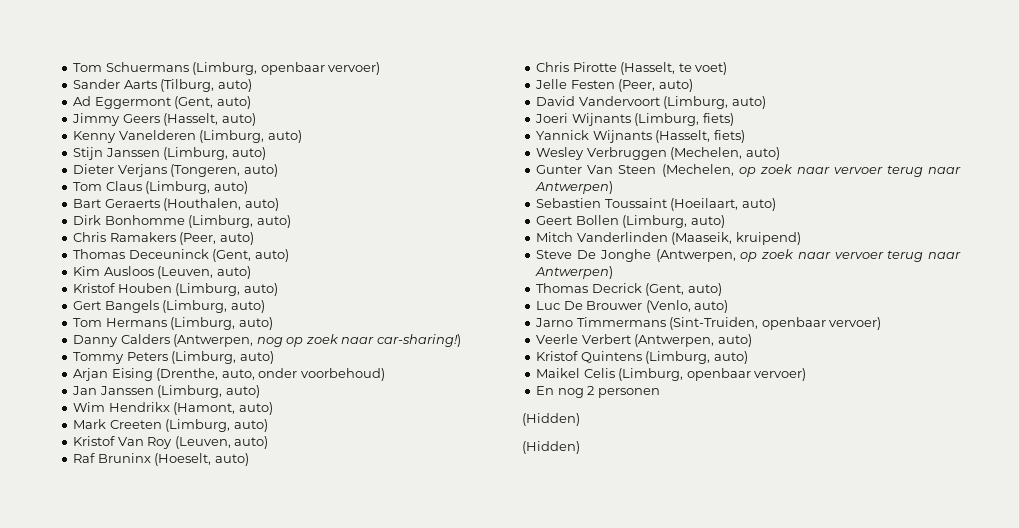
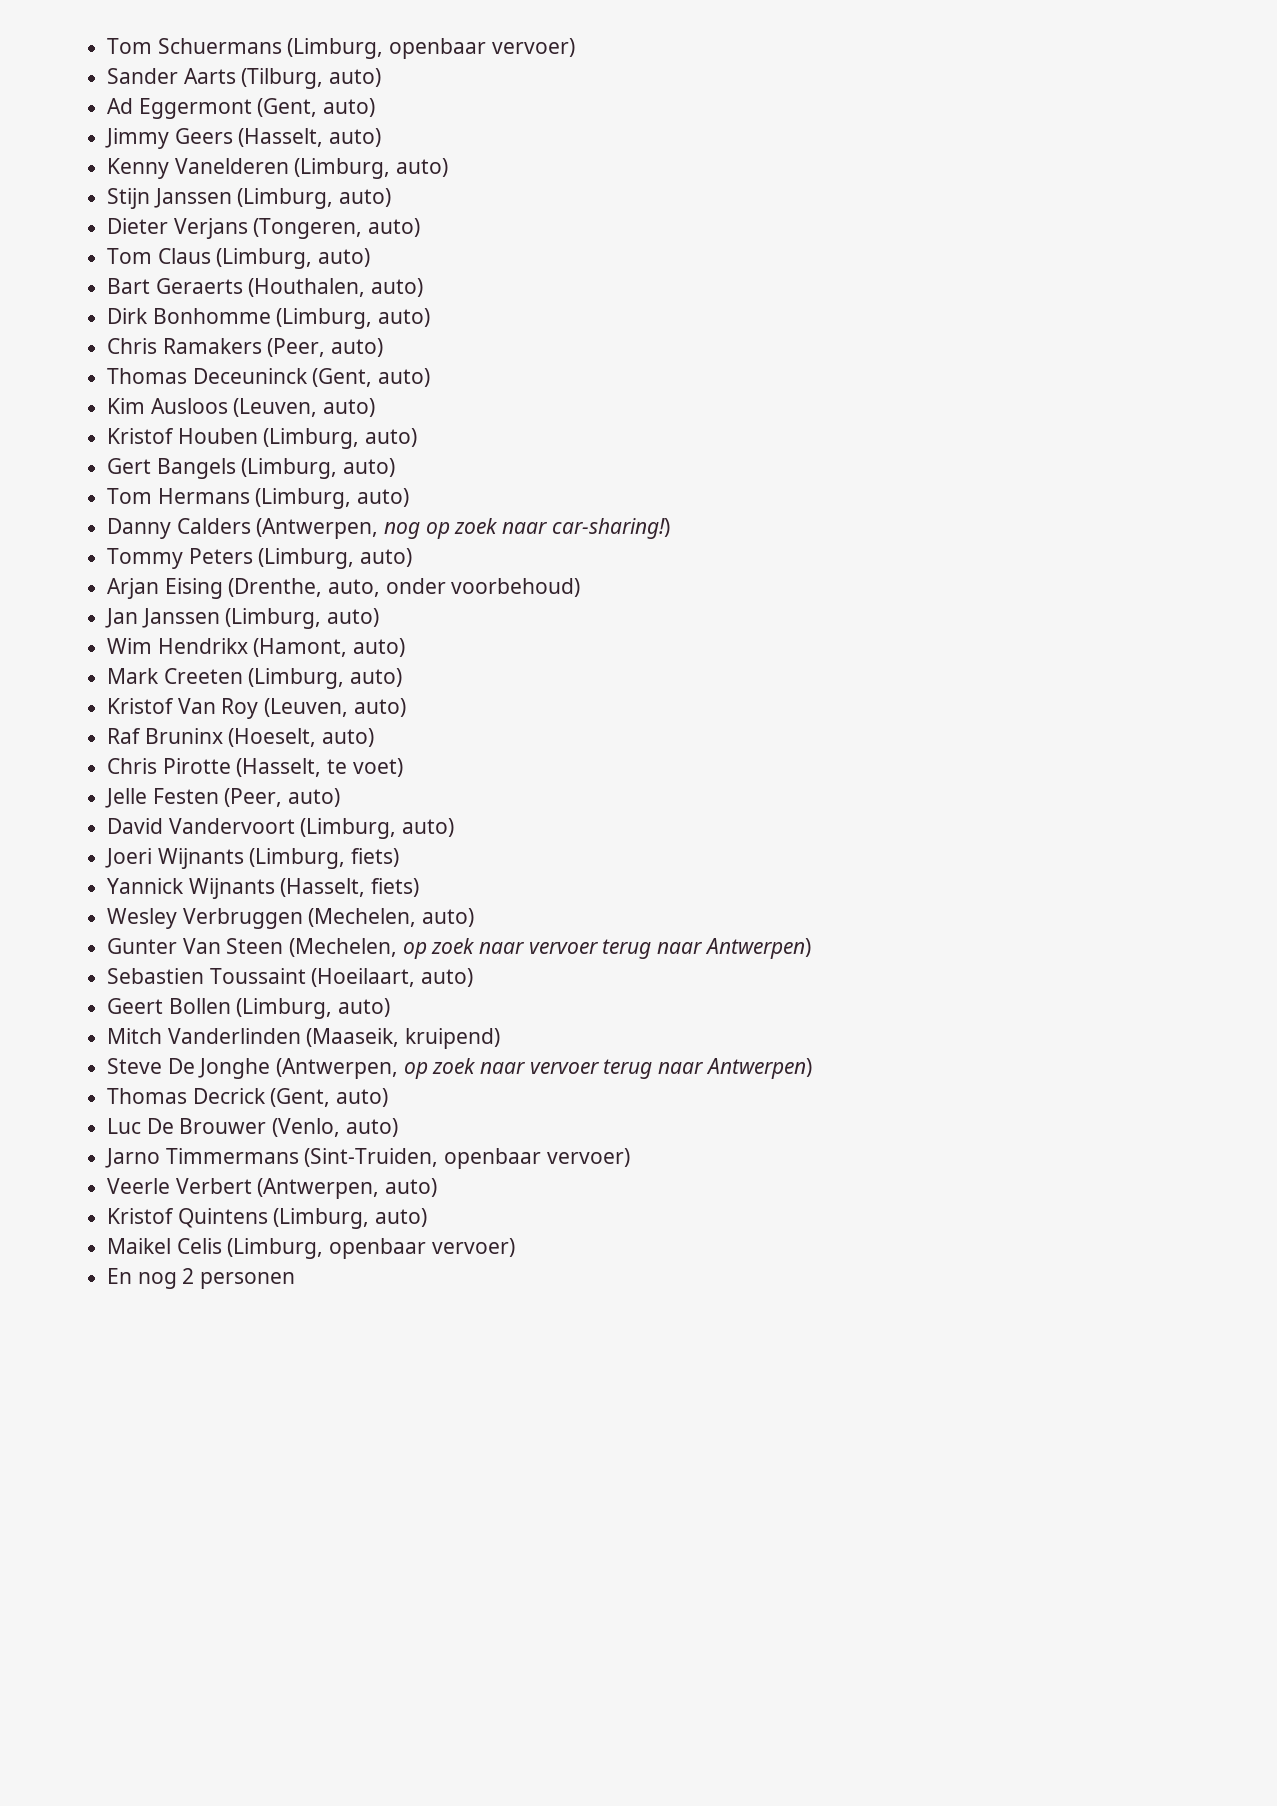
[522,413,580,426] [522,441,580,454] // (Hidden) // (Hidden) -> (296, 1280) none

